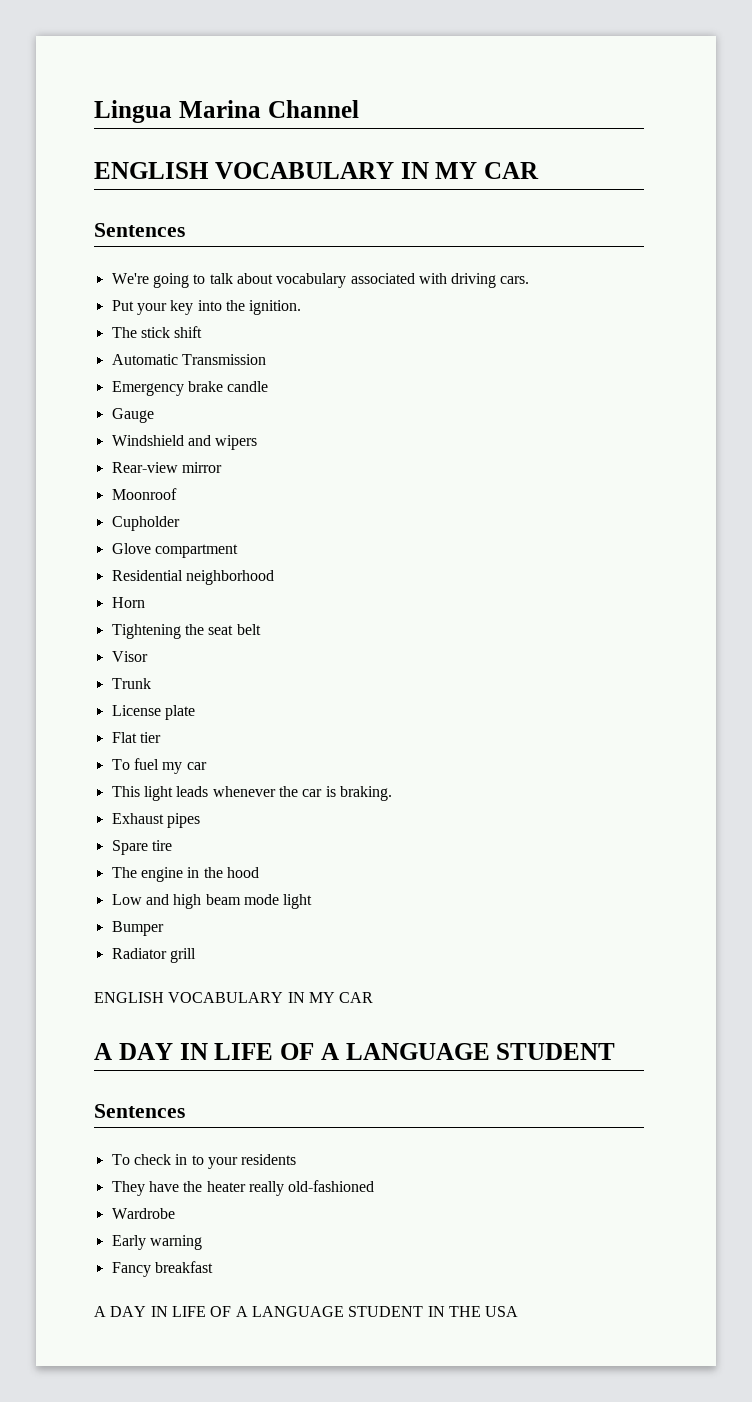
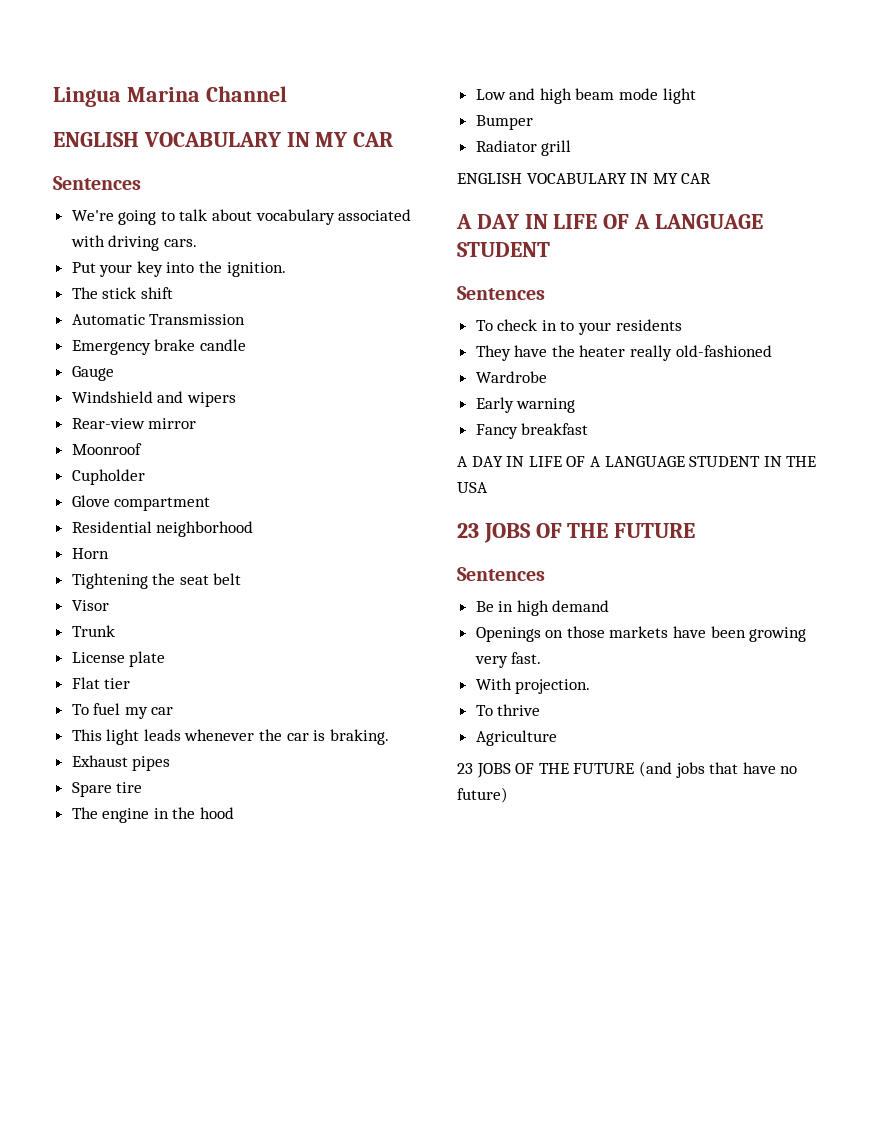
(519, 1311) none -> [457,523,696,543] [457,567,545,581] [475,600,610,616] [475,626,807,642] [474,652,542,668] [475,678,591,694] [475,704,541,716] [475,730,557,746] [457,761,798,778] [457,787,508,803] // 23 JOBS OF THE FUTURE // Sentences // Be in high demand // Openings on those markets have been growing very fast. // With projection. // To thrive // Agriculture // 23 JOBS OF THE FUTURE (and jobs that have no future)

